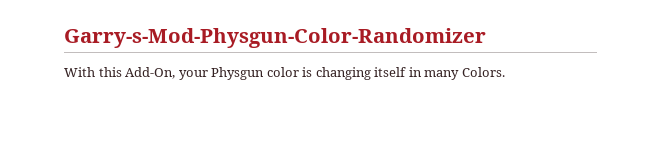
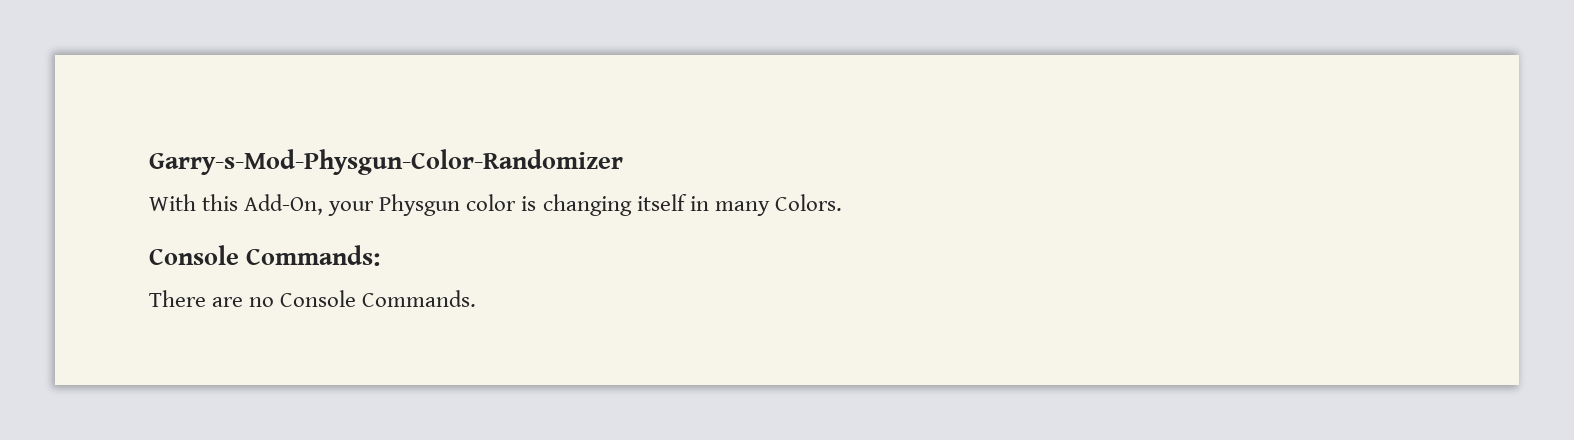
(505, 72) none -> [149,245,381,266] [149,290,477,307] // Console Commands: // There are no Console Commands.

